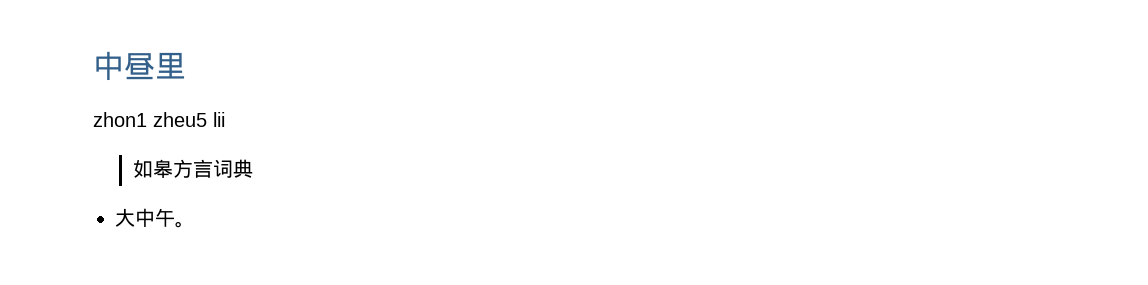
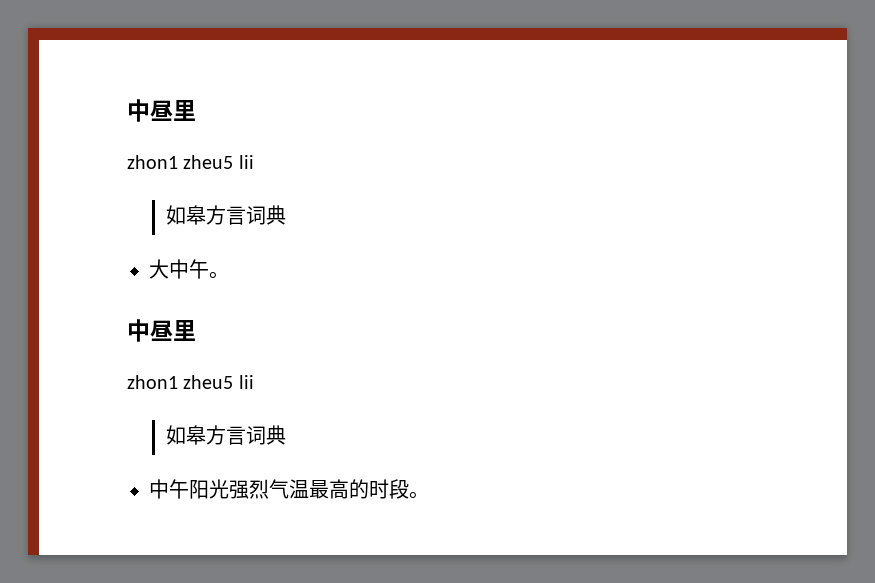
(195, 224) none -> [127,319,196,342] [127,375,254,389] [165,425,286,445] [149,479,429,499] // 中昼里 // zhon1 zheu5 lii // 如皋方言词典 // 中午阳光强烈气温最高的时段。

